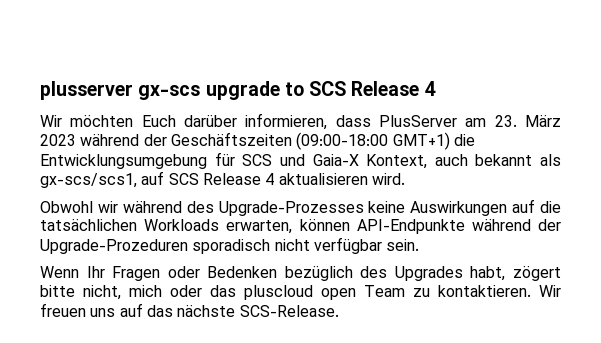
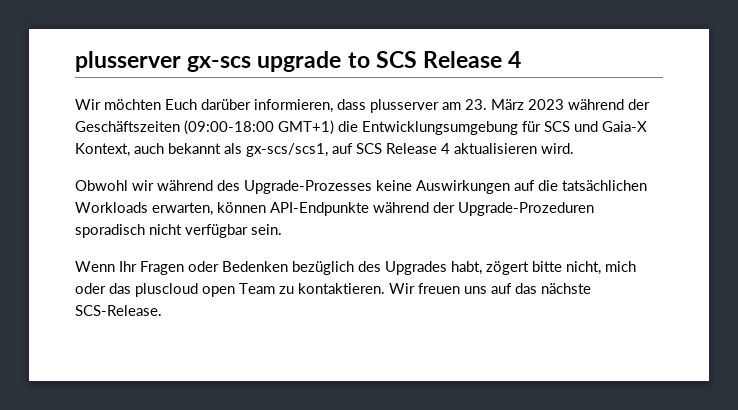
[379,115,457,127] PlusServer -> [370,99,439,113] plusserver

